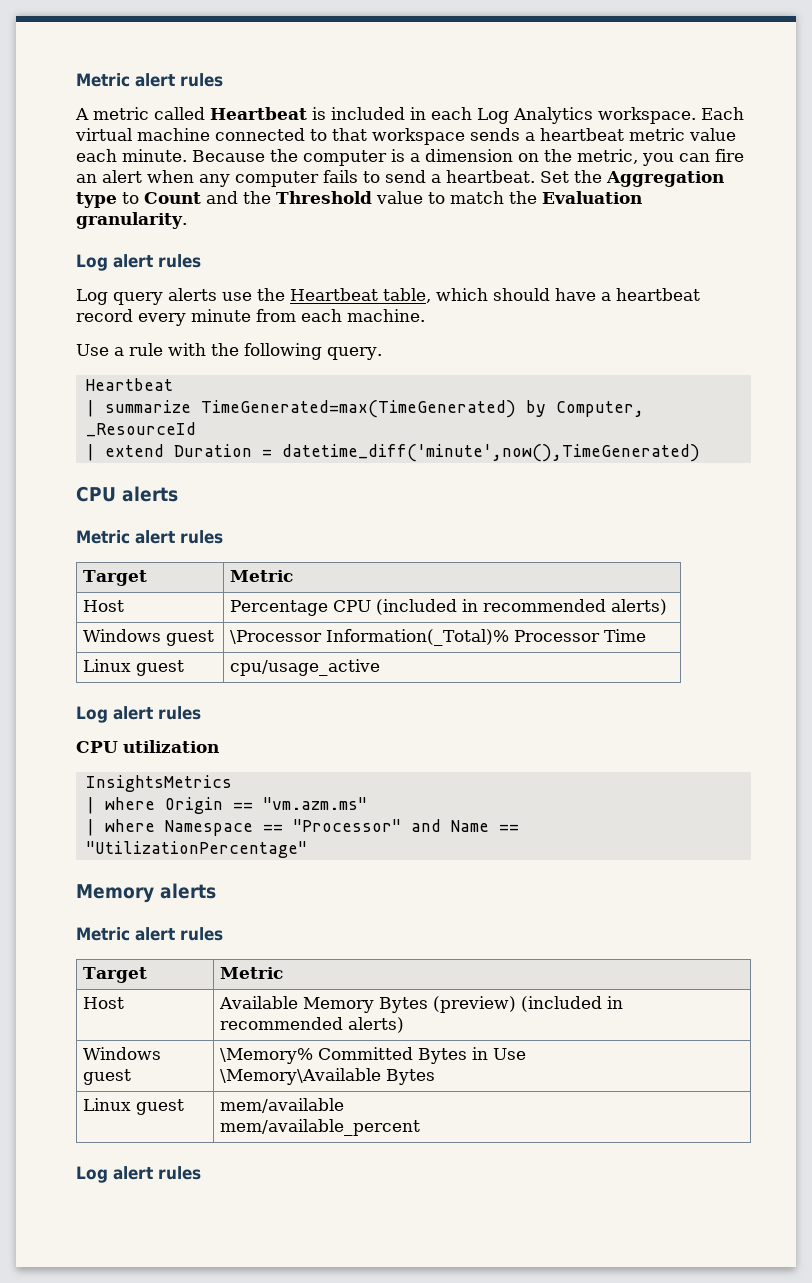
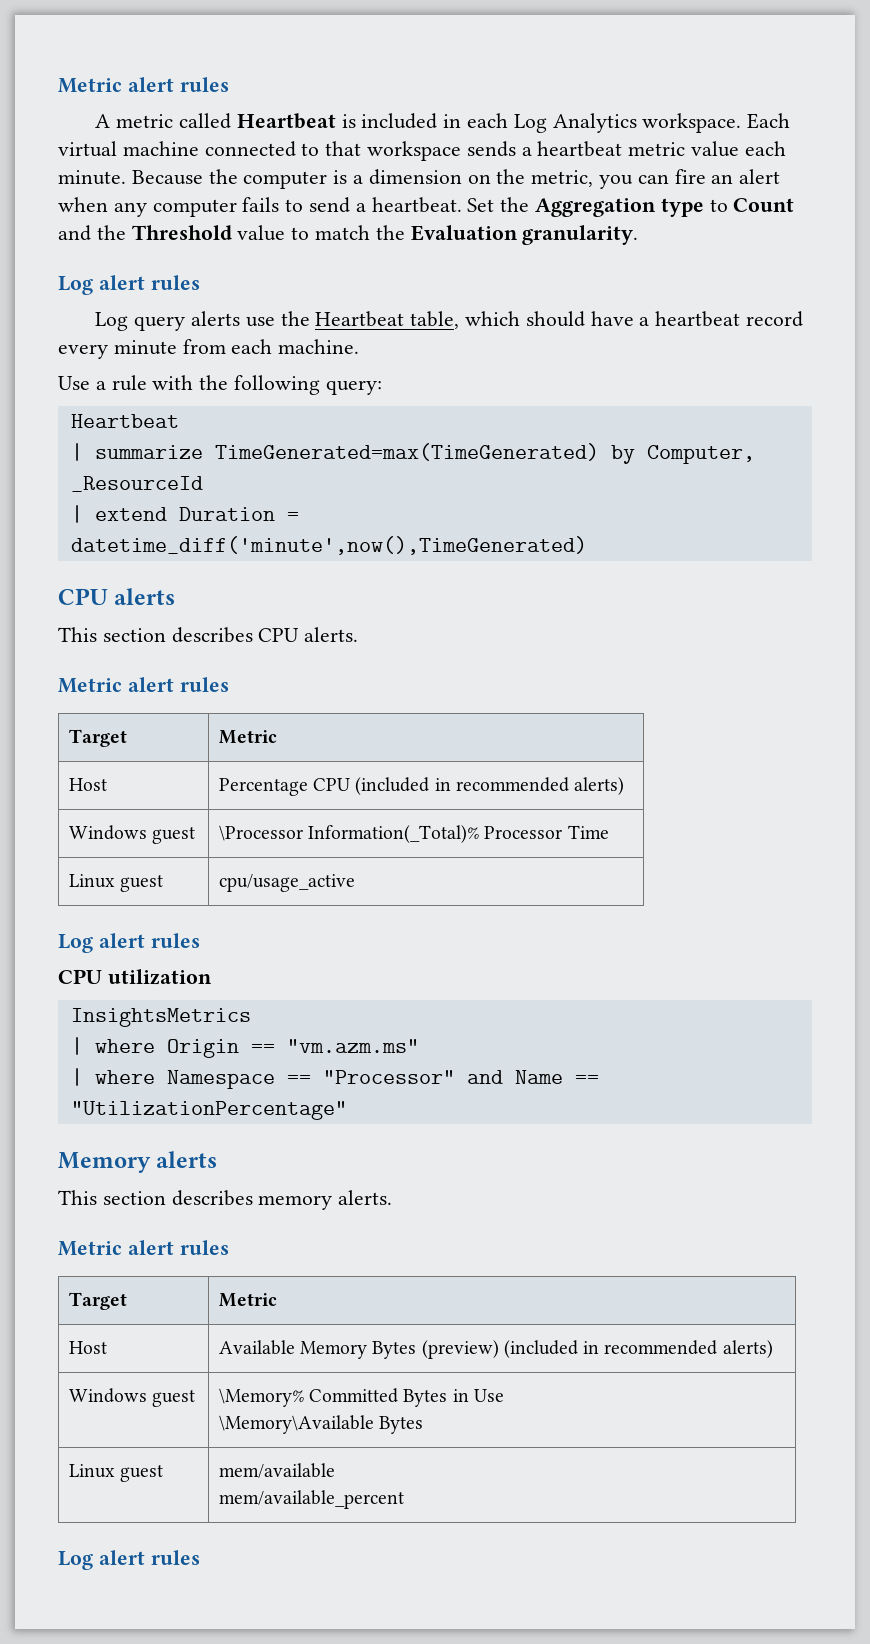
[327,347,382,360] query. -> [325,380,382,395] query:
(178, 494) none -> [58,627,359,643] // This section describes CPU alerts.
(216, 891) none -> [58,1190,393,1210] // This section describes memory alerts.

